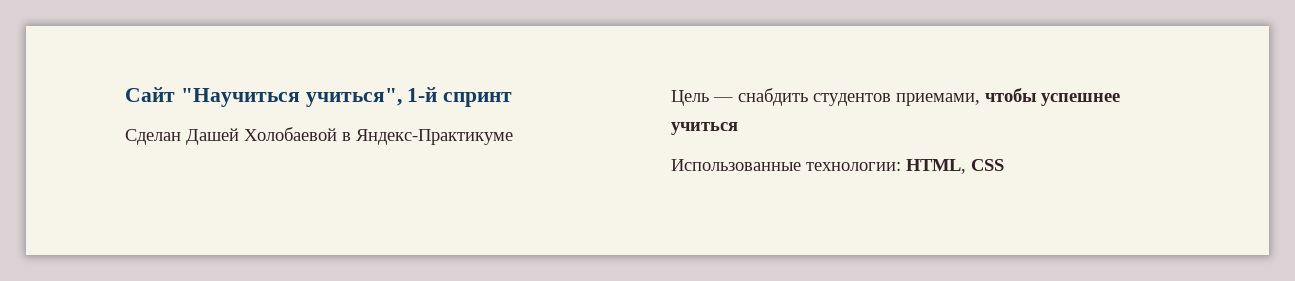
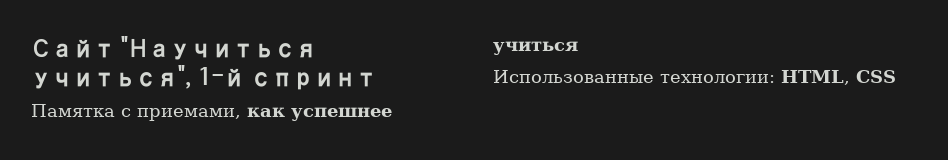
[125,127,513,145] [671,88,1036,106] Сделан Дашей Холобаевой в Яндекс-Практикуме // Цель — снабдить студентов приемами, чтобы -> [31,104,285,121] Памятка с приемами, как

